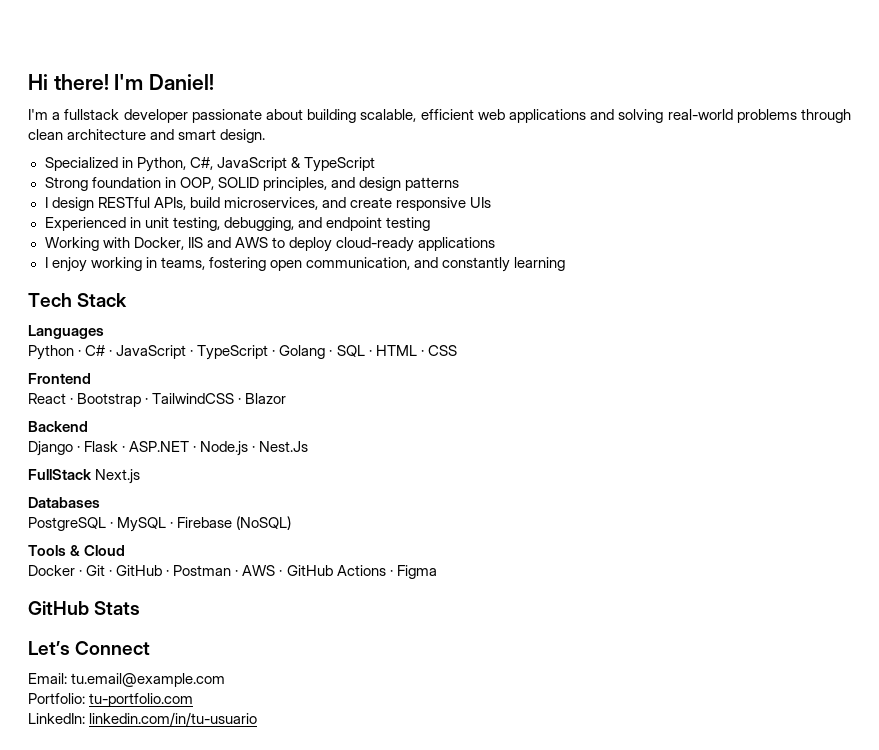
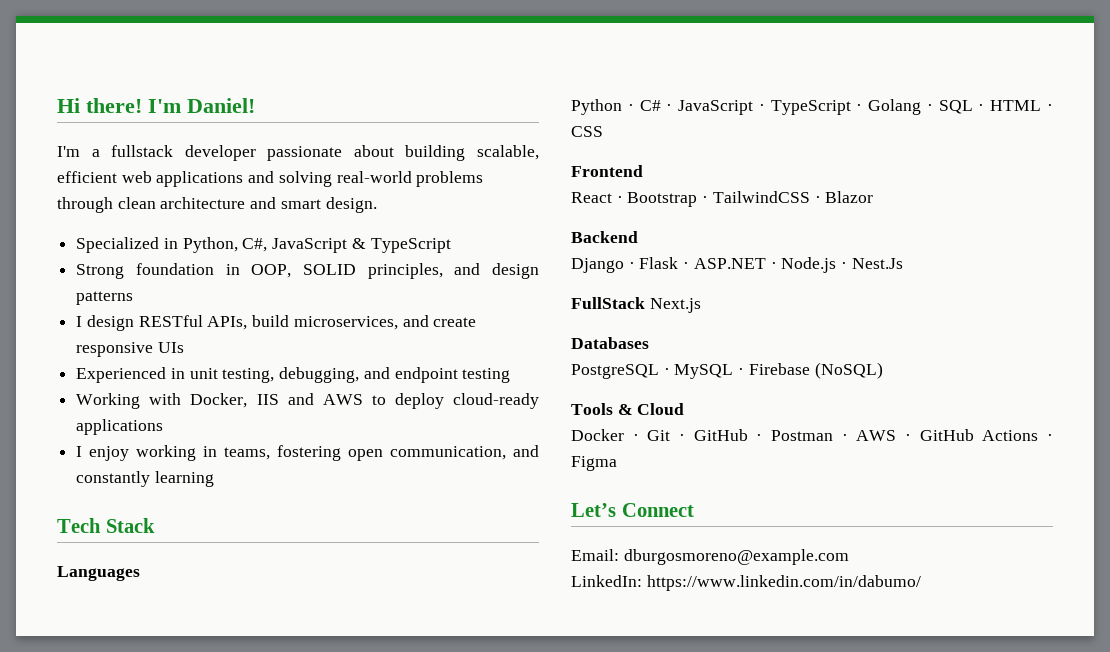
[28,601,141,615] // GitHub Stats -> (617, 463) none
[71,673,226,687] [28,693,194,707] tu.email@example.com // Portfolio: tu-portfolio.com -> [623,549,849,565] dburgosmoreno@example.com
[89,712,258,726] linkedin.com/in/tu-usuario -> [646,575,921,591] https://www.linkedin.com/in/dabumo/

